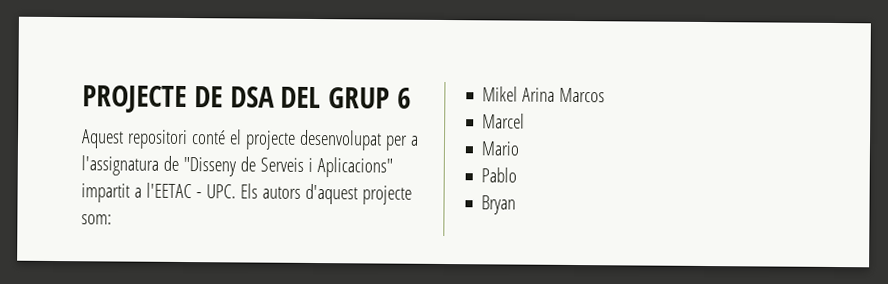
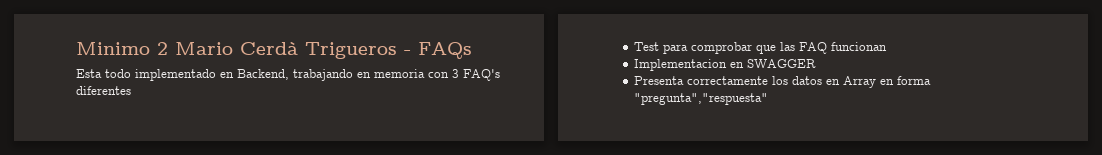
[82,85,412,114] [81,129,419,151] [81,155,393,178] [81,182,412,205] [81,214,112,225] [482,86,606,103] [482,113,526,129] [481,141,521,156] [481,167,518,183] [481,195,517,215] PROJECTE DE DSA DEL GRUP 6 // Aquest repositori conté el projecte desenvolupat per a l'assignatura de "Disseny de Serveis i Aplicacions" impartit a l'EETAC - UPC. Els autors d'aquest projecte som: // Mikel Arina Marcos // Marcel // Mario // Pablo // Bryan -> [76,42,472,59] [76,69,500,81] [76,86,131,95] [634,42,888,54] [634,59,817,71] [634,76,932,88] [634,93,769,105] Minimo 2 Mario Cerdà Trigueros - FAQs // Esta todo implementado en Backend, trabajando en memoria con 3 FAQ's diferentes // Test para comprobar que las FAQ funcionan // Implementacion en SWAGGER // Presenta correctamente los datos en Array en forma "pregunta","respuesta"

